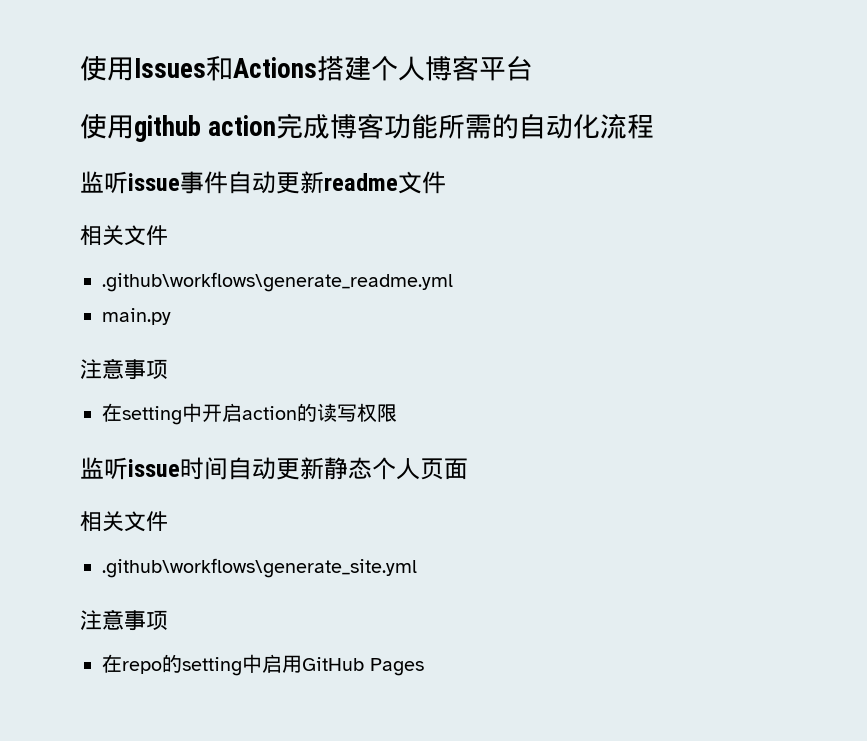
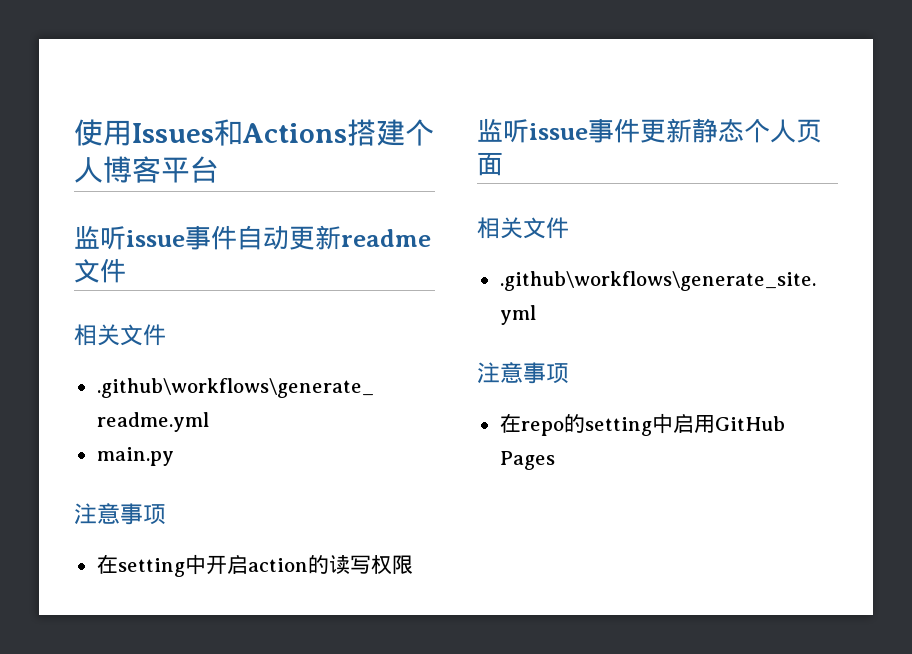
[80,113,655,142] // 使用github action完成博客功能所需的自动化流程 -> (219, 169) none
[180,457,276,480] 时间自动 -> [588,118,640,143] 事件

